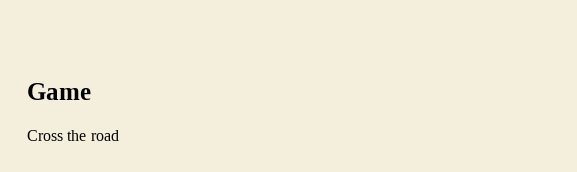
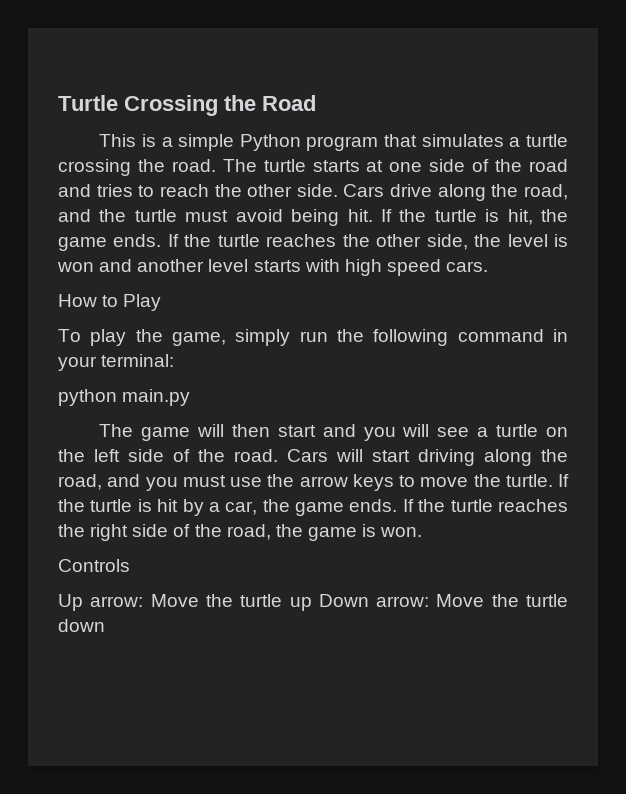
[27,83,91,100] [27,130,119,141] Game // Cross the road -> [58,95,316,116] [99,134,569,151] [58,159,569,176] [58,184,568,201] [58,209,569,226] [58,234,568,251] [57,259,489,276] [58,294,162,311] [58,329,568,346] [58,354,175,371] [58,389,191,406] [99,424,568,441] [58,449,568,466] [58,474,569,491] [58,499,568,516] [58,524,423,541] [58,559,130,572] [58,594,568,611] [58,619,105,632] Turtle Crossing the Road // This is a simple Python program that simulates a turtle crossing the road. The turtle starts at one side of the road and tries to reach the other side. Cars drive along the road, and the turtle must avoid being hit. If the turtle is hit, the game ends. If the turtle reaches the other side, the level is won and another level starts with high speed cars. // How to Play // To play the game, simply run the following command in your terminal: // python main.py // The game will then start and you will see a turtle on the left side of the road. Cars will start driving along the road, and you must use the arrow keys to move the turtle. If the turtle is hit by a car, the game ends. If the turtle reaches the right side of the road, the game is won. // Controls // Up arrow: Move the turtle up Down arrow: Move the turtle down

